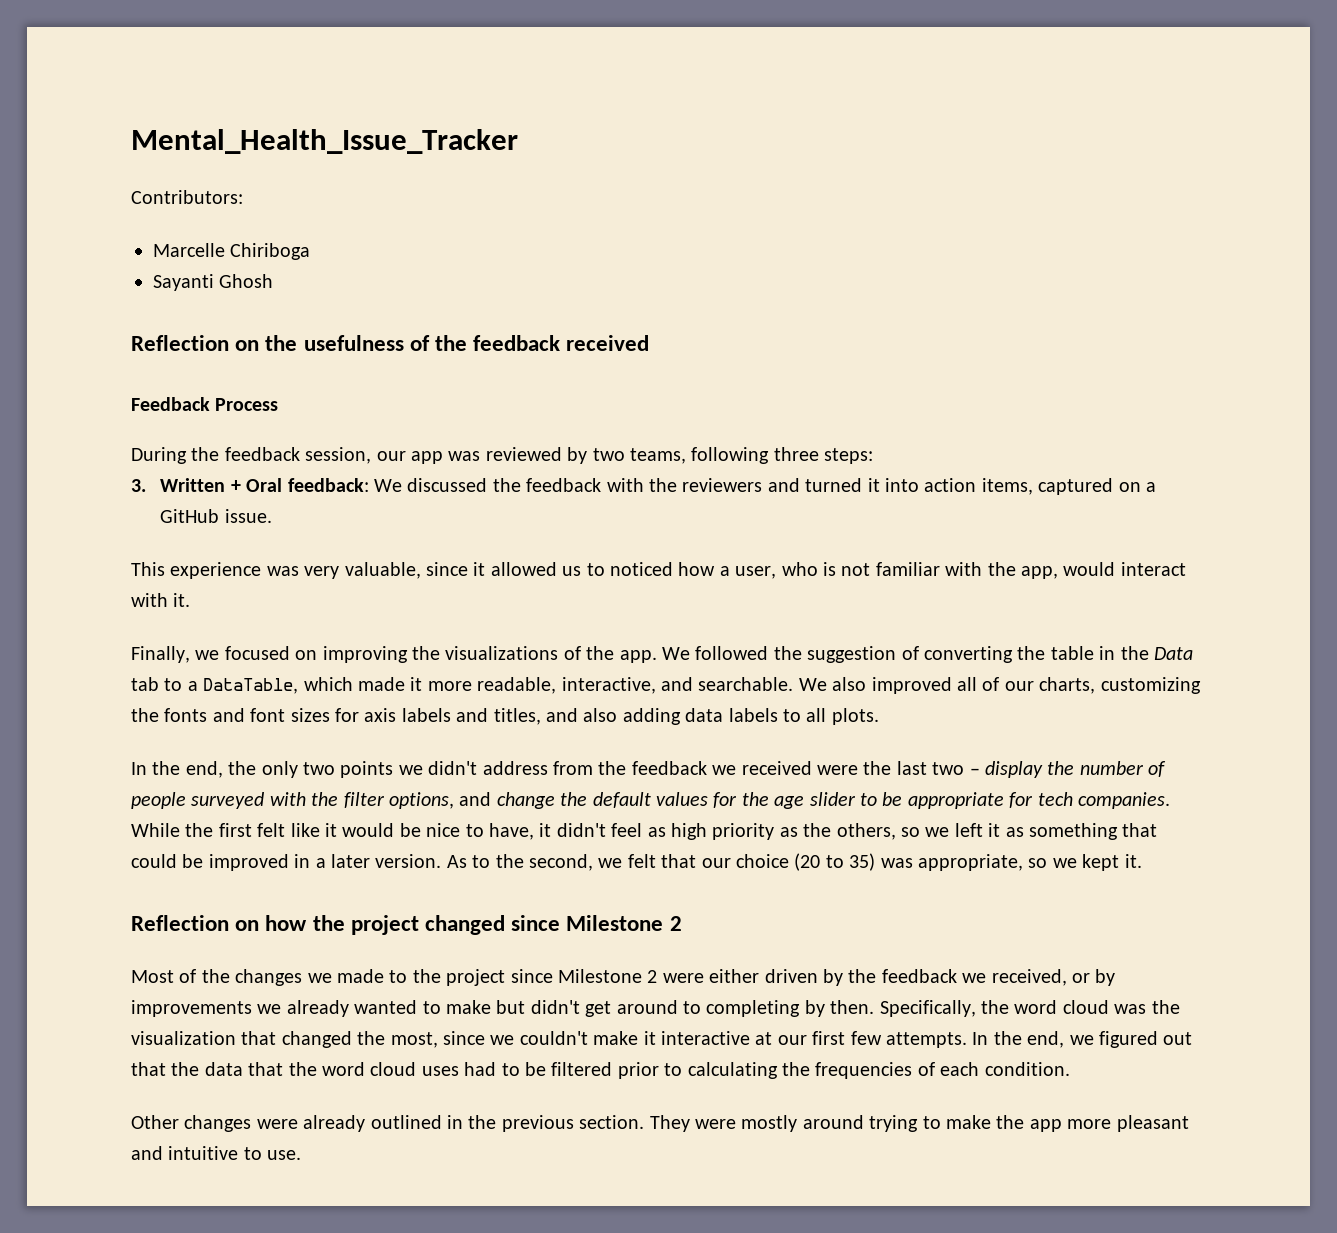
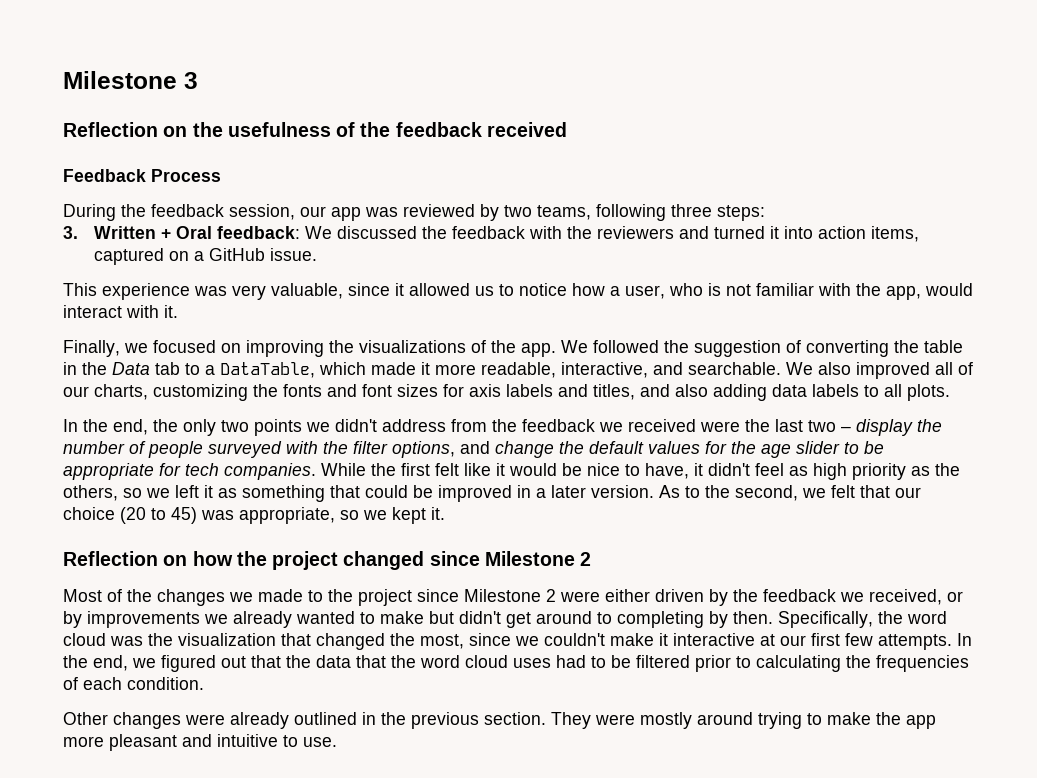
[131,129,518,154] [131,190,243,204] [153,243,311,260] [153,274,274,291] Mental_Health_Issue_Tracker // Contributors: // Marcelle Chiriboga // Sayanti Ghosh -> [63,71,198,89] Milestone 3
[609,562,673,576] noticed -> [519,283,567,296] notice
[849,853,876,871] 35) -> [171,507,197,524] 45)

